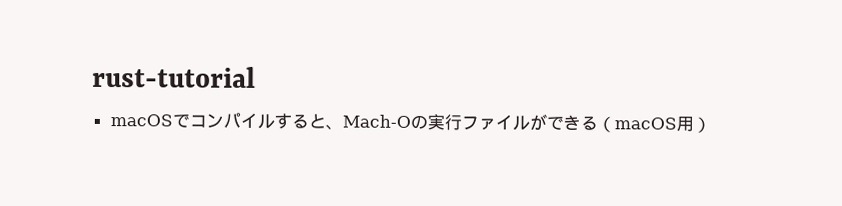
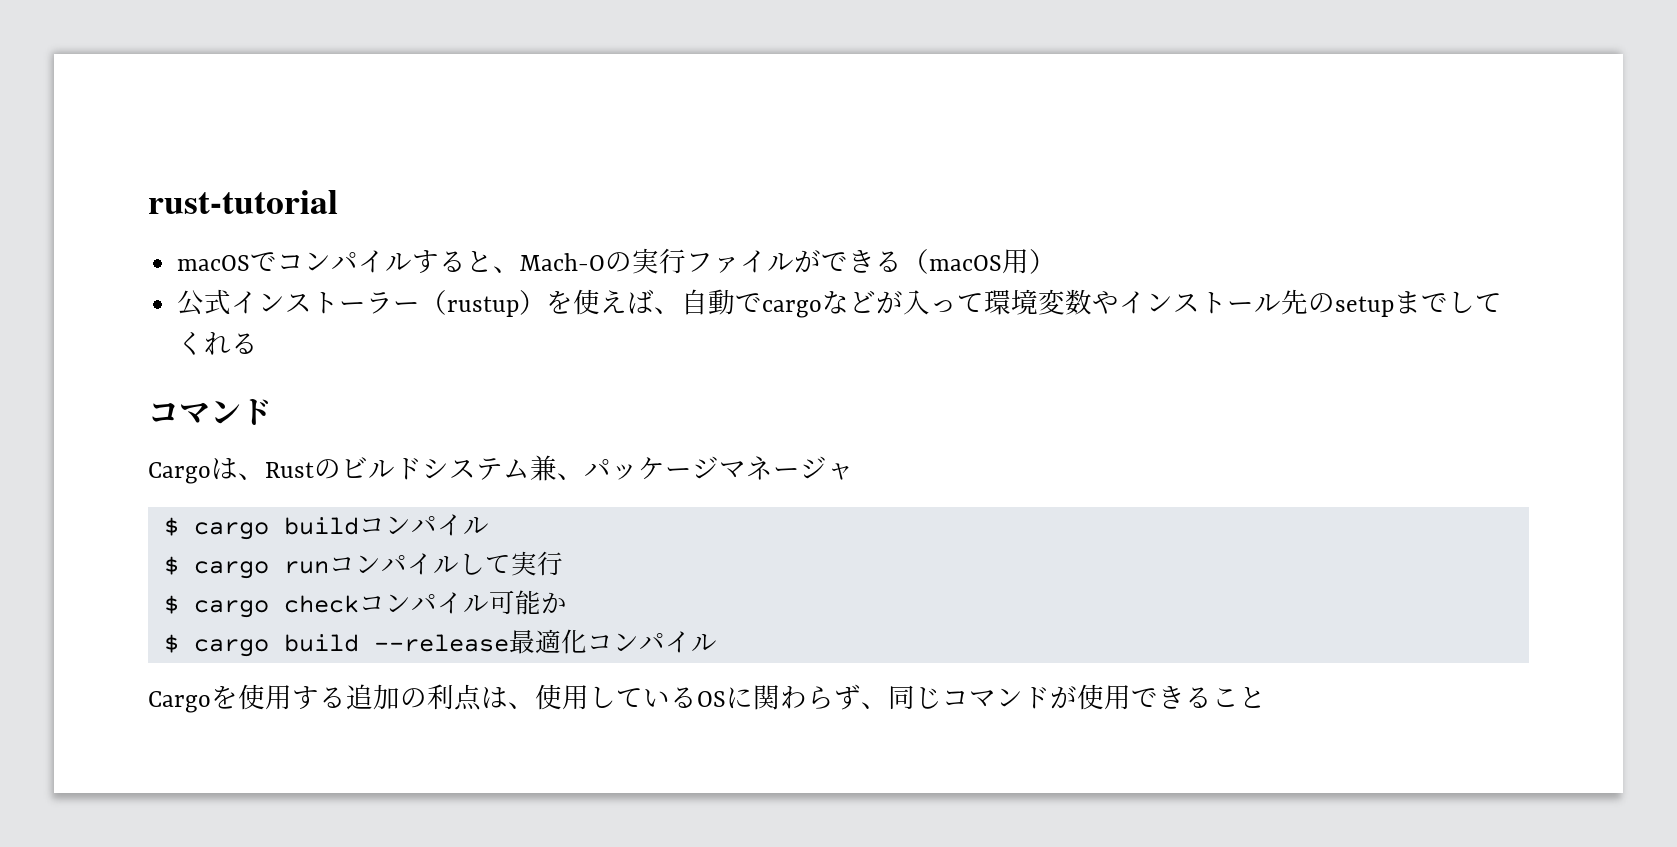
(711, 124) none -> [177,289,1503,318] [177,332,259,355] [148,398,272,425] [148,455,854,484] [163,514,489,540] [163,551,563,579] [163,590,567,618] [163,629,717,657] [148,684,1266,713] // 公式インストーラー（rustup）を使えば、自動でcargoなどが入って環境変数やインストール先のsetupまでしてくれる // コマンド // Cargoは、Rustのビルドシステム兼、パッケージマネージャ // $ cargo buildコンパイル // $ cargo runコンパイルして実行 // $ cargo checkコンパイル可能か // $ cargo build --release最適化コンパイル // Cargoを使用する追加の利点は、使用しているOSに関わらず、同じコマンドが使用できること

